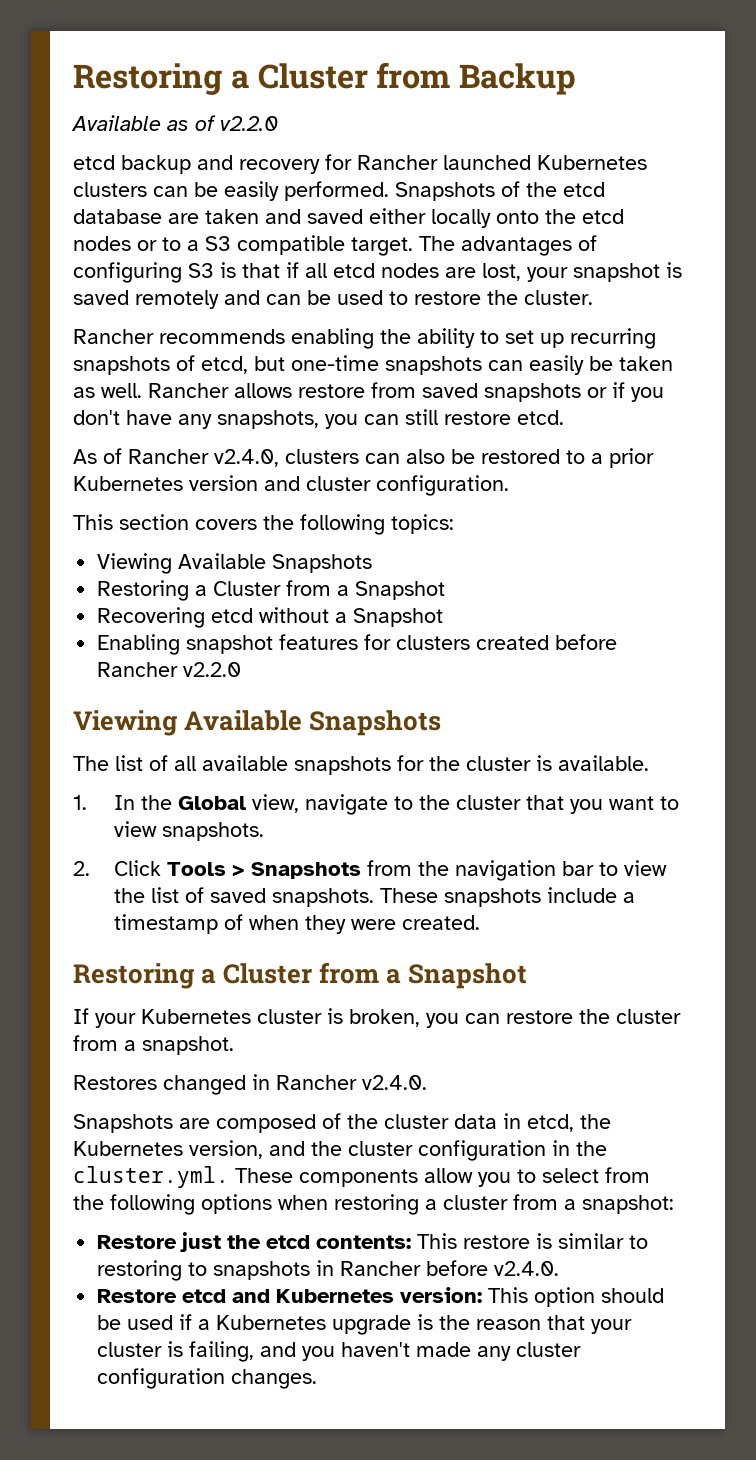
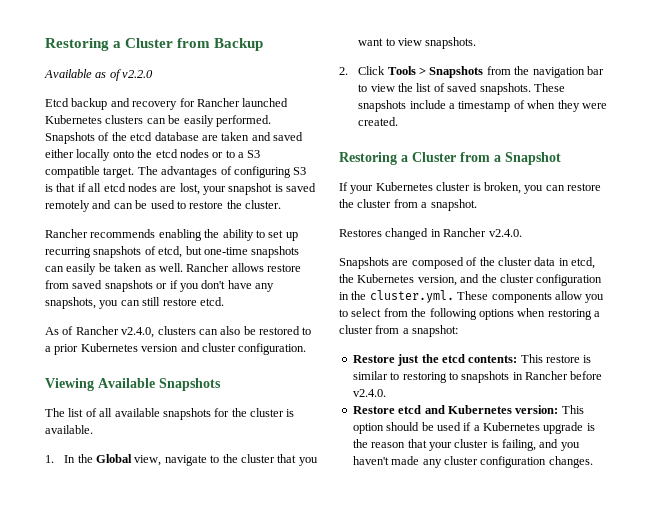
[73,155,115,170] etcd -> [45,98,69,107] Etcd
[73,514,454,535] [97,553,373,574] [97,580,446,601] [97,607,444,628] [97,634,618,655] [97,662,242,677] // This section covers the following topics: // Viewing Available Snapshots // Restoring a Cluster from a Snapshot // Recovering etcd without a Snapshot // Enabling snapshot features for clusters created before Rancher v2.2.0 -> (307, 349) none

